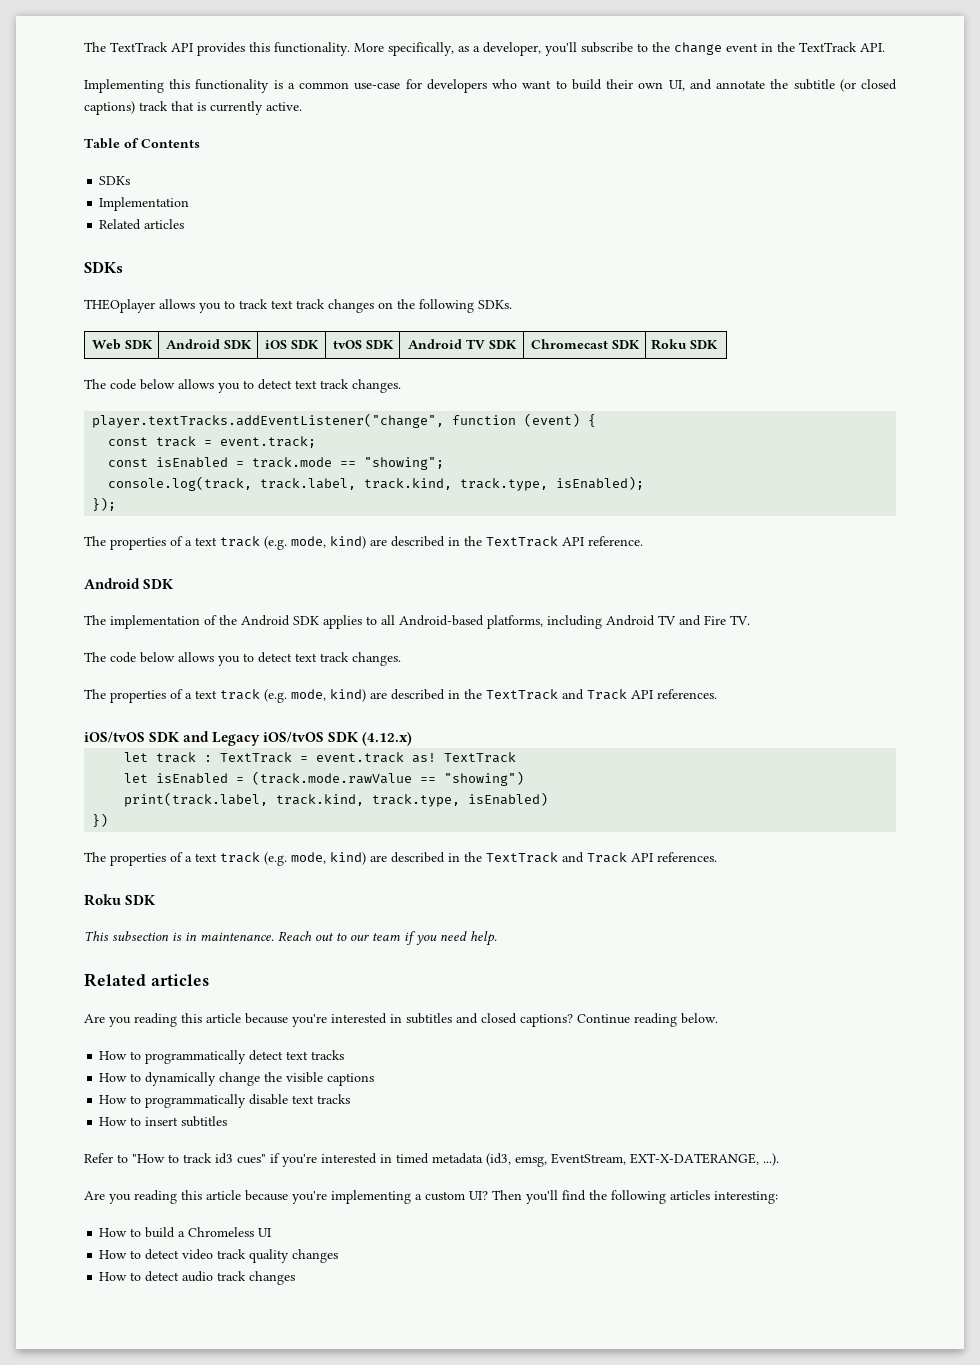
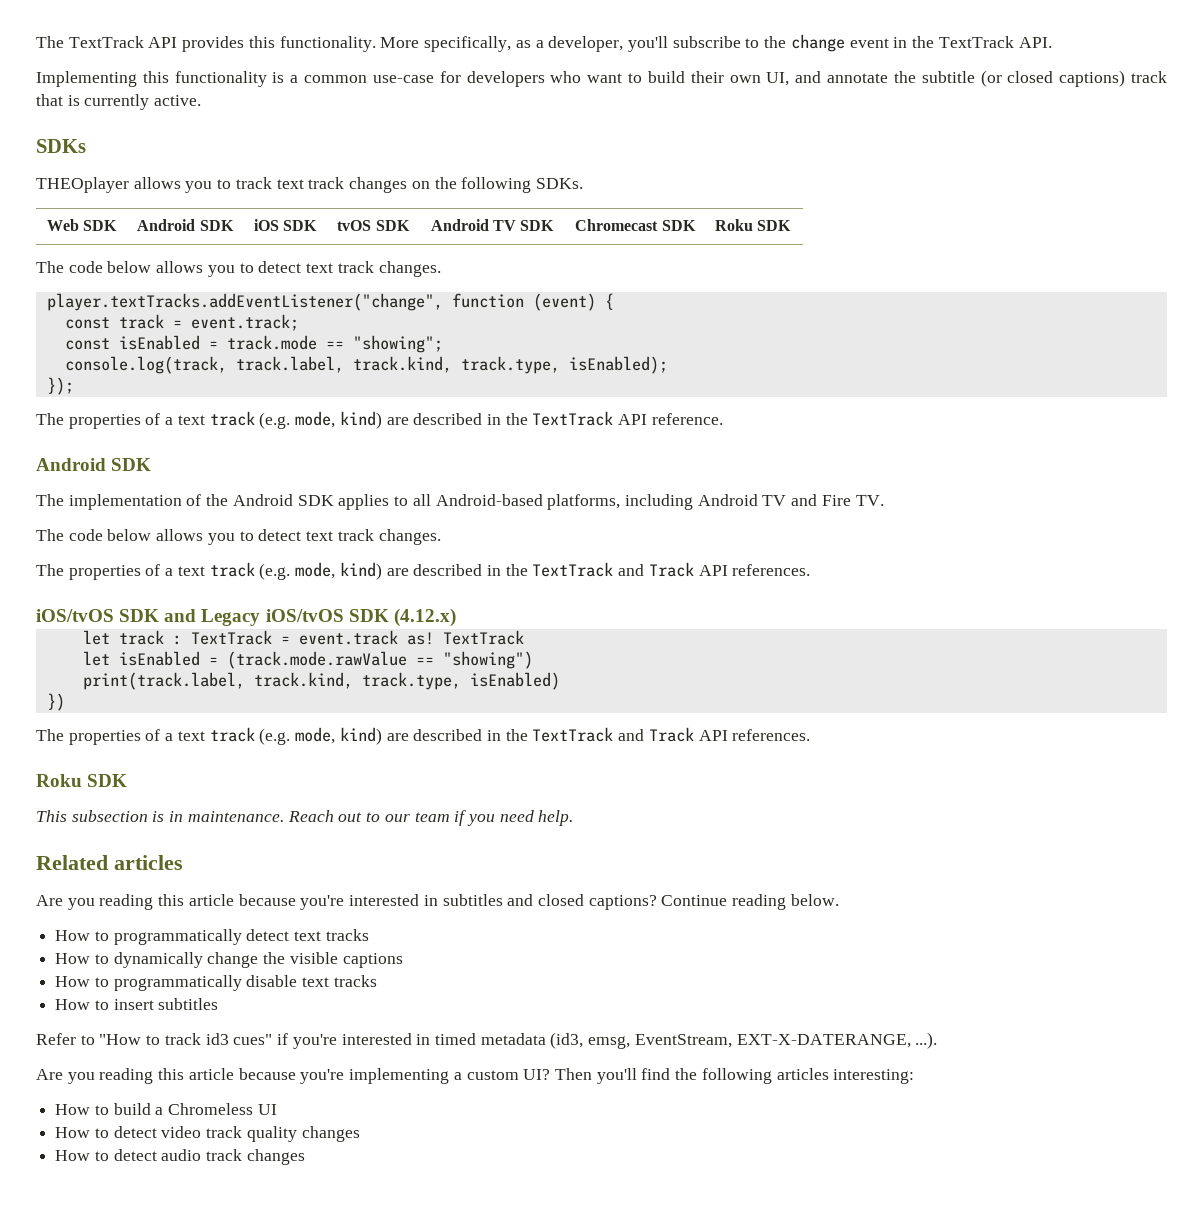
[84,138,200,149] [99,176,131,185] [99,197,190,211] [99,219,185,230] // Table of Contents // SDKs // Implementation // Related articles -> (202, 100) none

